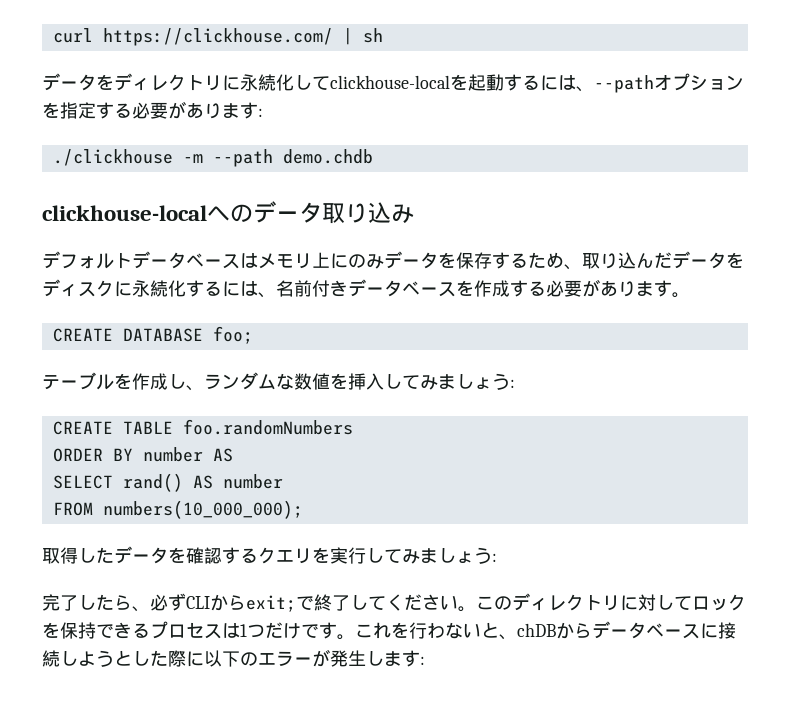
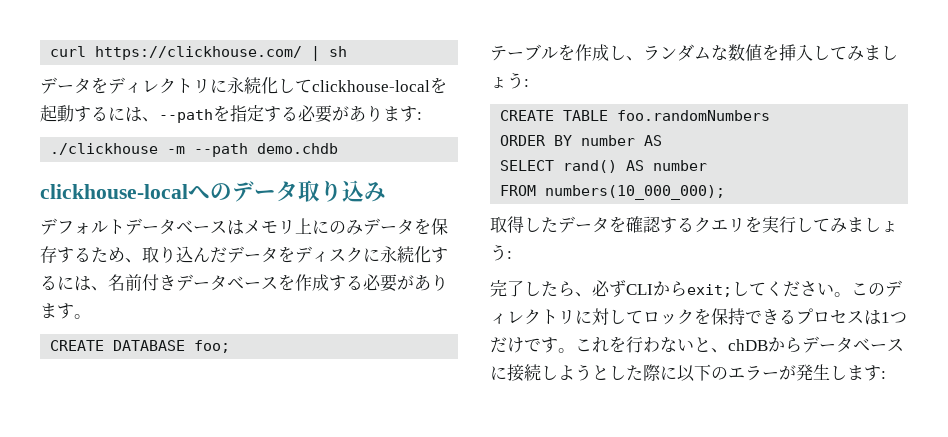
[654,73,744,91] オプション -> (213, 116) none
[296,594,350,611] で終了 -> (732, 290) none

